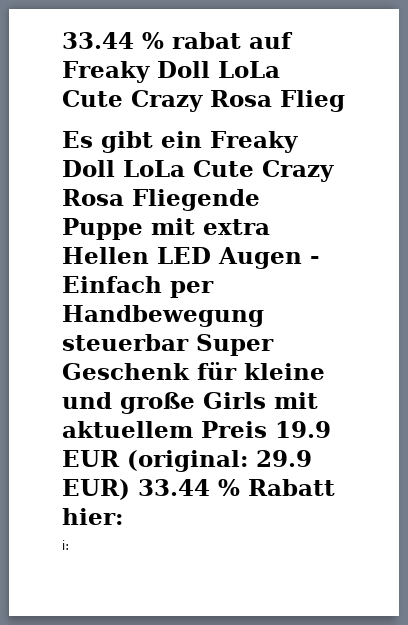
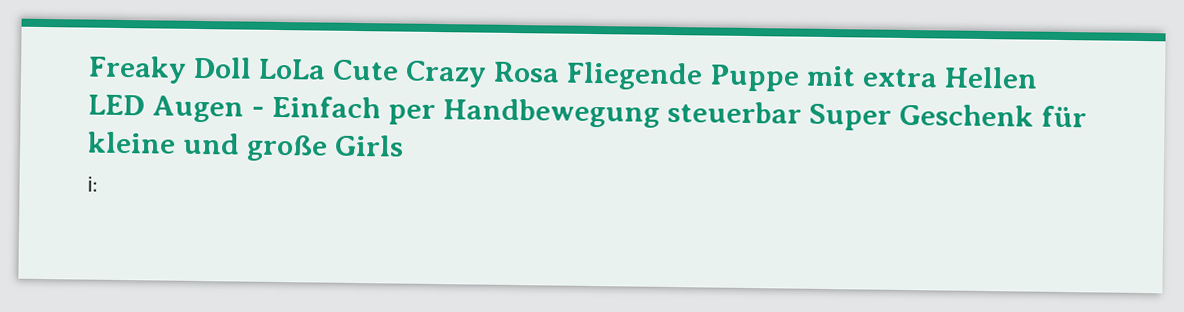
[62,32,293,49] [62,61,280,83] [62,90,345,112] [62,131,202,153] 33.44 % rabat auf Freaky Doll LoLa Cute Crazy Rosa Flieg // Es gibt ein -> (88, 69) none
[274,392,318,409] [62,421,331,438] [62,450,312,472] [62,479,335,500] [62,508,123,525] mit aktuellem Preis 19.9 EUR (original: 29.9 EUR) 33.44 % Rabatt hier: -> (404, 145) none

